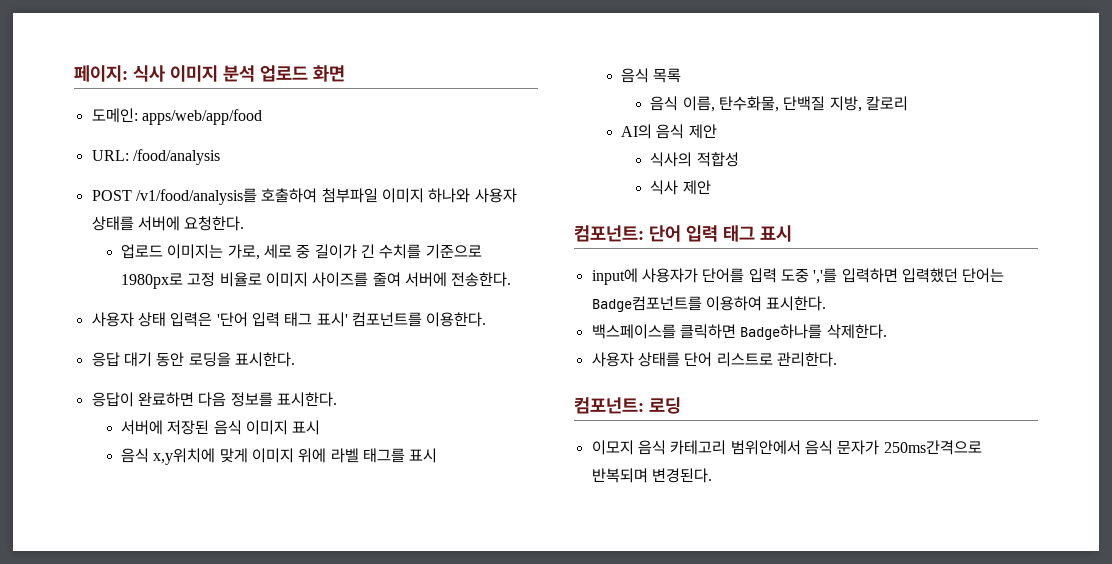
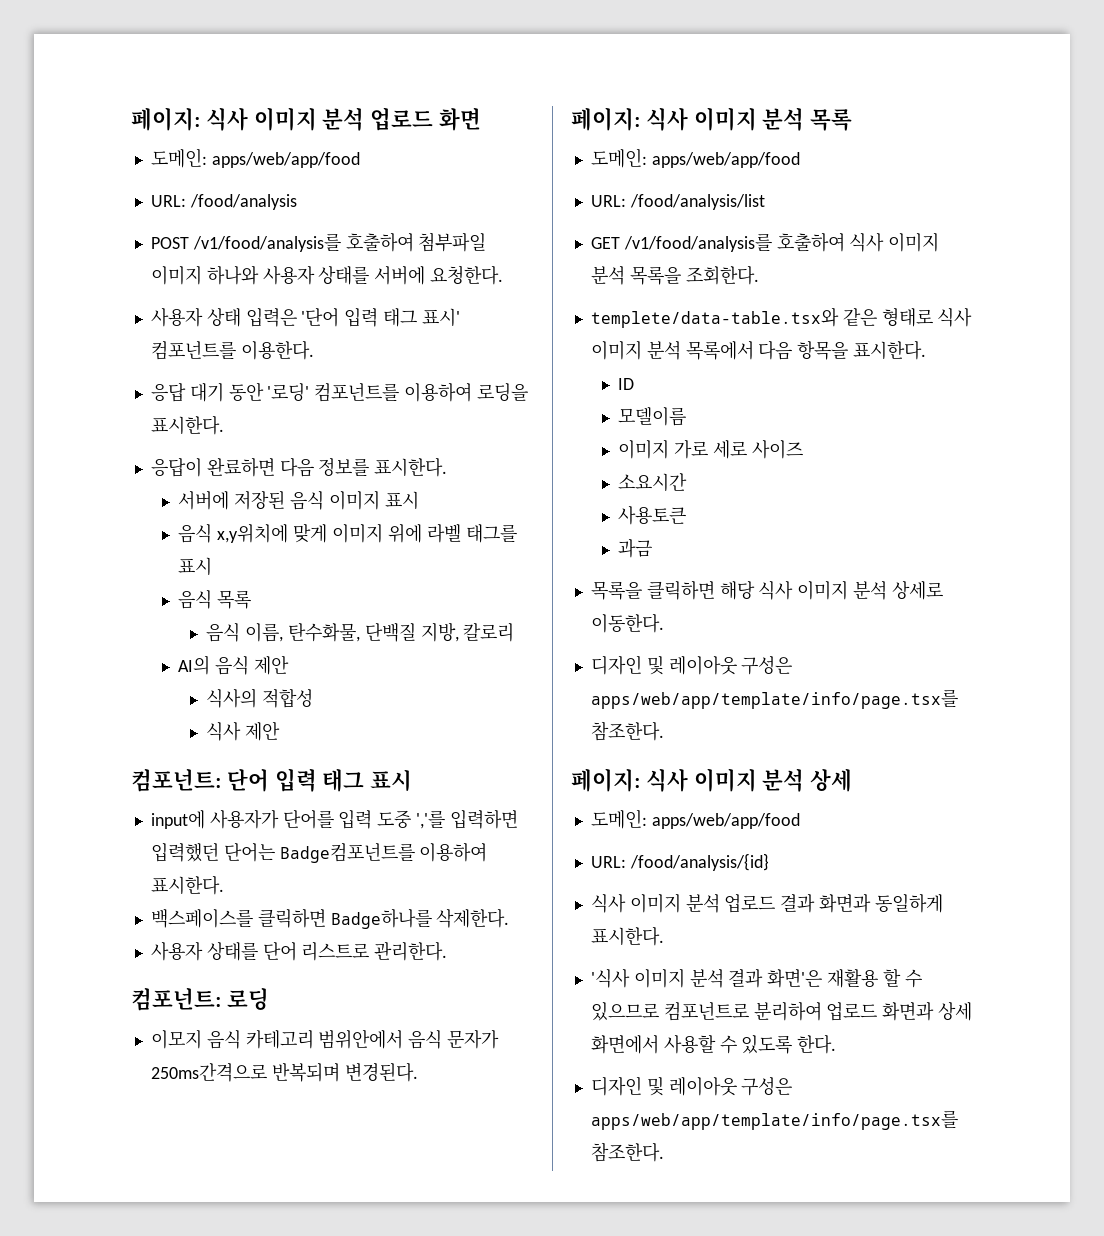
[120,244,482,260] [120,272,512,289] // 업로드 이미지는 가로, 세로 중 길이가 긴 수치를 기준으로 1980px로 고정 비율로 이미지 사이즈를 줄여 서버에 전송한다. -> (504, 275) none
(185, 359) none -> [267,383,473,402] '로딩' 컴포넌트를 이용하여
(712, 475) none -> [571,107,853,131] [590,148,800,168] [590,194,765,210] [590,232,940,252] [590,265,759,285] [590,307,973,328] [590,340,927,360] [618,378,635,390] [618,407,687,426] [618,439,804,459] [618,473,688,491] [618,506,687,525] [618,539,653,558] [590,580,943,600] [590,613,664,633] [590,655,793,675] [590,689,958,709] [590,721,664,741] [571,768,853,792] [590,809,800,829] [590,853,769,871] [590,893,943,913] [590,926,664,946] [590,968,922,988] [590,1002,973,1021] [590,1034,837,1054] [590,1076,793,1096] [590,1110,958,1130] [590,1142,664,1162] // 페이지: 식사 이미지 분석 목록 // 도메인: apps/web/app/food // URL: /food/analysis/list // GET /v1/food/analysis를 호출하여 식사 이미지 분석 목록을 조회한다. // templete/data-table.tsx와 같은 형태로 식사 이미지 분석 목록에서 다음 항목을 표시한다. // ID // 모델이름 // 이미지 가로 세로 사이즈 // 소요시간 // 사용토큰 // 과금 // 목록을 클릭하면 해당 식사 이미지 분석 상세로 이동한다. // 디자인 및 레이아웃 구성은 apps/web/app/template/info/page.tsx를 참조한다. // 페이지: 식사 이미지 분석 상세 // 도메인: apps/web/app/food // URL: /food/analysis/{id} // 식사 이미지 분석 업로드 결과 화면과 동일하게 표시한다. // '식사 이미지 분석 결과 화면'은 재활용 할 수 있으므로 컴포넌트로 분리하여 업로드 화면과 상세 화면에서 사용할 수 있도록 한다. // 디자인 및 레이아웃 구성은 apps/web/app/template/info/page.tsx를 참조한다.

